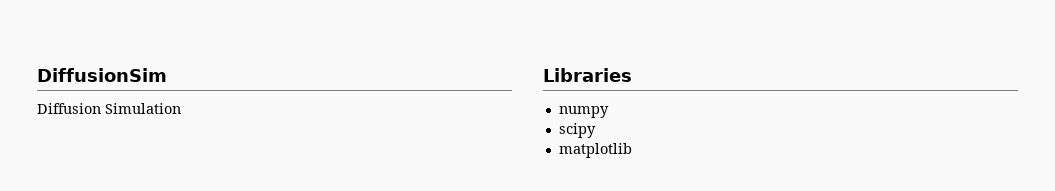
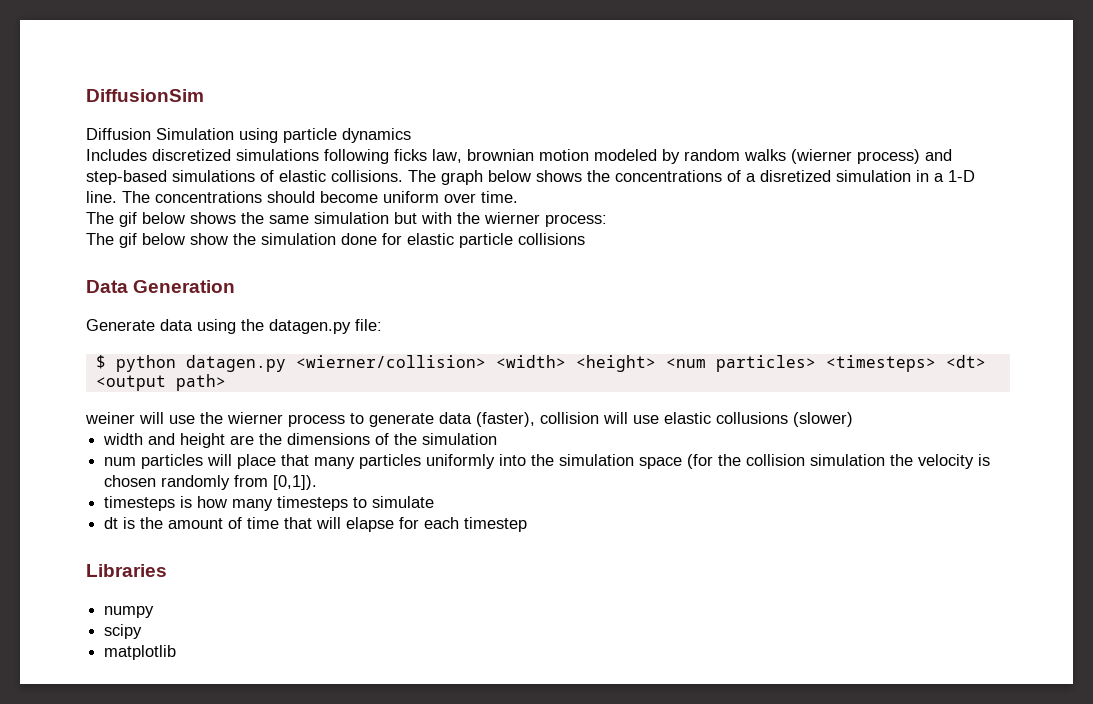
(181, 108) none -> [239,128,411,143] [86,149,952,164] [86,170,975,185] [86,191,518,203] [86,212,607,227] [86,233,585,248] [86,280,236,293] [86,319,382,334] [95,355,986,372] [95,374,226,391] [85,412,853,427] [103,433,498,448] [104,454,991,469] [104,475,318,490] [104,496,435,511] [104,517,528,532] using particle dynamics // Includes discretized simulations following ficks law, brownian motion modeled by random walks (wierner process) and step-based simulations of elastic collisions. The graph below shows the concentrations of a disretized simulation in a 1-D line. The concentrations should become uniform over time. // The gif below shows the same simulation but with the wierner process: // The gif below show the simulation done for elastic particle collisions // Data Generation // Generate data using the datagen.py file: // $ python datagen.py <wierner/collision> <width> <height> <num particles> <timesteps> <dt> <output path> // weiner will use the wierner process to generate data (faster), collision will use elastic collusions (slower) // width and height are the dimensions of the simulation // num particles will place that many particles uniformly into the simulation space (for the collision simulation the velocity is chosen randomly from [0,1]). // timesteps is how many timesteps to simulate // dt is the amount of time that will elapse for each timestep

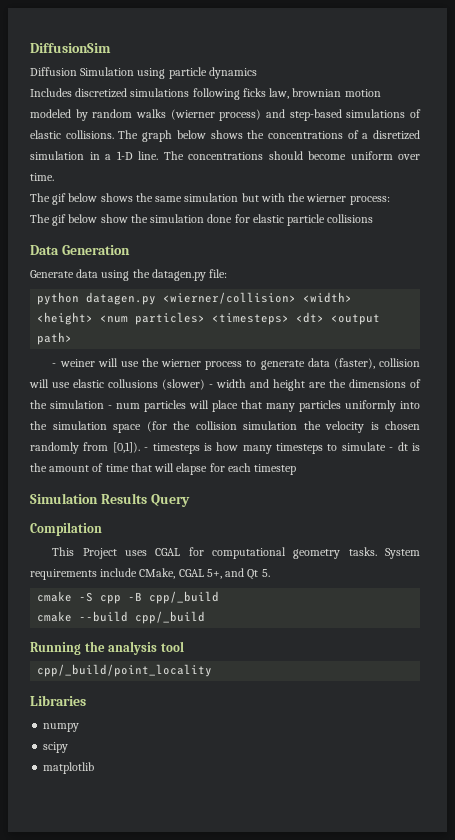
[95,355,106,369] $ -> (228, 273) none
(226, 382) none -> [52,363,57,367] -
(853, 419) // -> [209,384,213,388] -
(498, 439) // -> [108,405,112,409] -
(318, 482) // -> [144,447,149,451] -
(435, 502) // -> [389,447,394,451] -
(528, 524) none -> [30,493,190,507] [30,522,102,536] [52,547,420,559] [30,568,270,580] [37,591,220,604] [37,611,206,624] [30,641,184,655] [37,664,213,677] // Simulation Results Query // Compilation // This Project uses CGAL for computational geometry tasks. System requirements include CMake, CGAL 5+, and Qt 5. // cmake -S cpp -B cpp/_build // cmake --build cpp/_build // Running the analysis tool // cpp/_build/point_locality

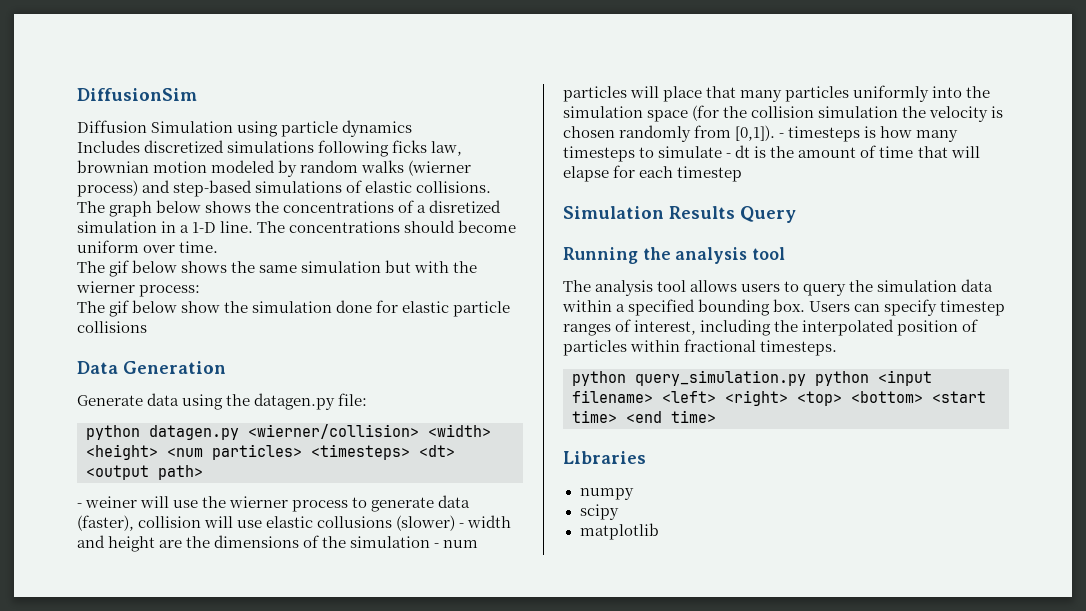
[30,522,102,536] [52,547,420,559] [30,568,270,580] [37,591,220,604] [37,611,206,624] [30,641,184,655] [37,664,213,677] Compilation // This Project uses CGAL for computational geometry tasks. System requirements include CMake, CGAL 5+, and Qt 5. // cmake -S cpp -B cpp/_build // cmake --build cpp/_build // Running the analysis tool // cpp/_build/point_locality -> [563,247,786,264] [563,279,994,296] [562,299,1006,316] [563,319,979,336] [563,339,838,356] [572,370,932,386] [572,390,986,406] [572,410,716,423] Running the analysis tool // The analysis tool allows users to query the simulation data within a specified bounding box. Users can specify timestep ranges of interest, including the interpolated position of particles within fractional timesteps. // python query_simulation.py python <input filename> <left> <right> <top> <bottom> <start time> <end time>

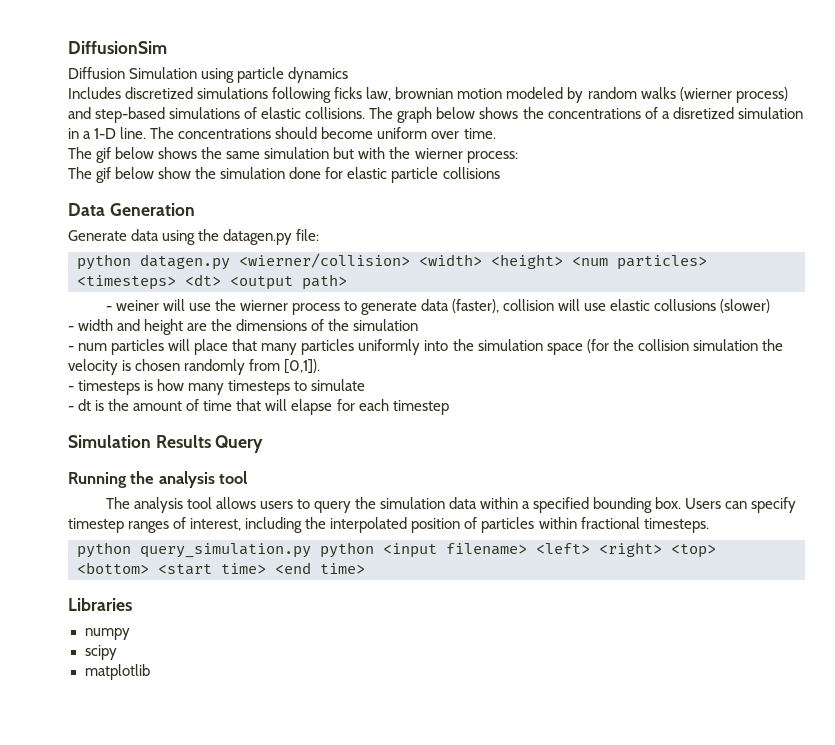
(456, 523) none -> (771, 306) //
(431, 542) none -> (419, 325) //
(776, 133) none -> (321, 366) //
(723, 152) none -> (366, 385) //

